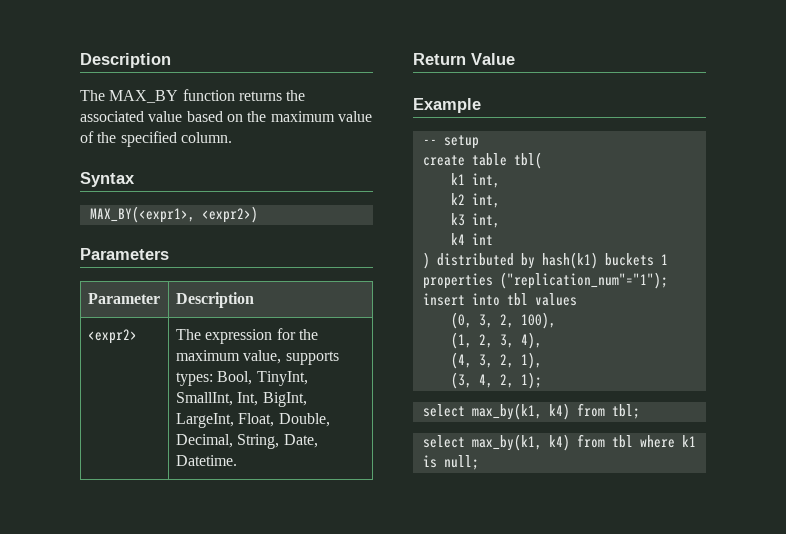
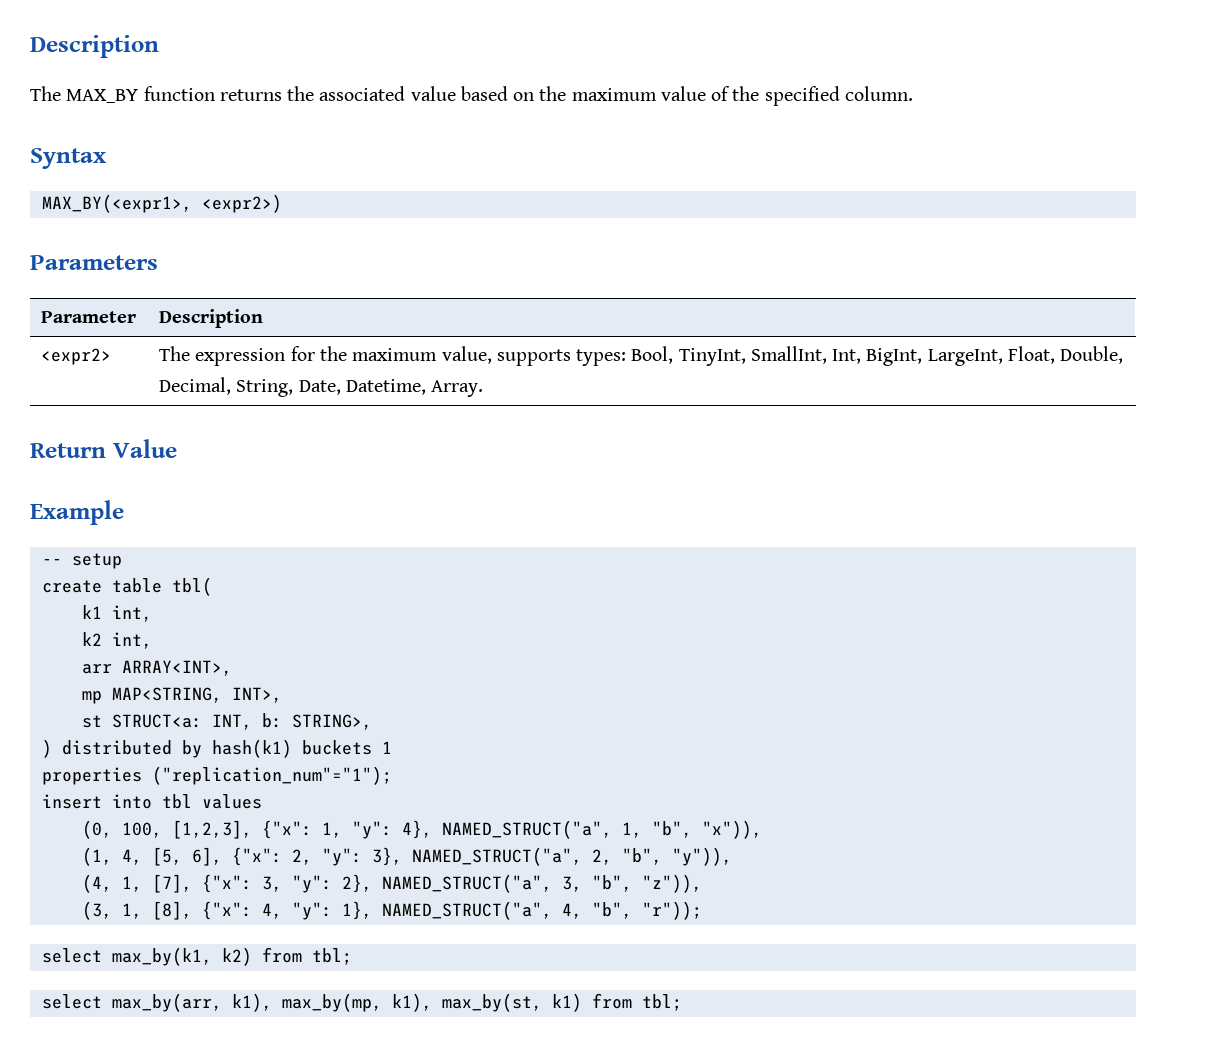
[175,455,237,466] Datetime. -> [345,379,484,397] Datetime, Array.
[450,213,500,228] [450,233,493,245] k3 int, // k4 int -> [81,660,232,676] [81,687,282,704] [81,713,372,730] arr ARRAY<INT>, // mp MAP<STRING, INT>, // st STRUCT<a: INT, b: STRING>,
[478,312,556,329] [450,332,542,349] [450,352,542,369] [450,372,542,389] [422,403,570,420] 3, 2, 100), // (1, 2, 3, 4), // (4, 3, 2, 1), // (3, 4, 2, 1); // select max_by(k1, k4) -> [121,820,762,839] [81,847,732,866] [81,874,702,893] [81,901,702,920] [41,947,252,966] 100, [1,2,3], {"x": 1, "y": 4}, NAMED_STRUCT("a", 1, "b", "x")), // (1, 4, [5, 6], {"x": 2, "y": 3}, NAMED_STRUCT("a", 2, "b", "y")), // (4, 1, [7], {"x": 3, "y": 2}, NAMED_STRUCT("a", 3, "b", "z")), // (3, 1, [8], {"x": 4, "y": 1}, NAMED_STRUCT("a", 4, "b", "r")); // select max_by(k1, k2)
[471,434,696,451] [422,455,479,470] max_by(k1, k4) from tbl where k1 is null; -> [111,993,682,1012] max_by(arr, k1), max_by(mp, k1), max_by(st, k1) from tbl;

